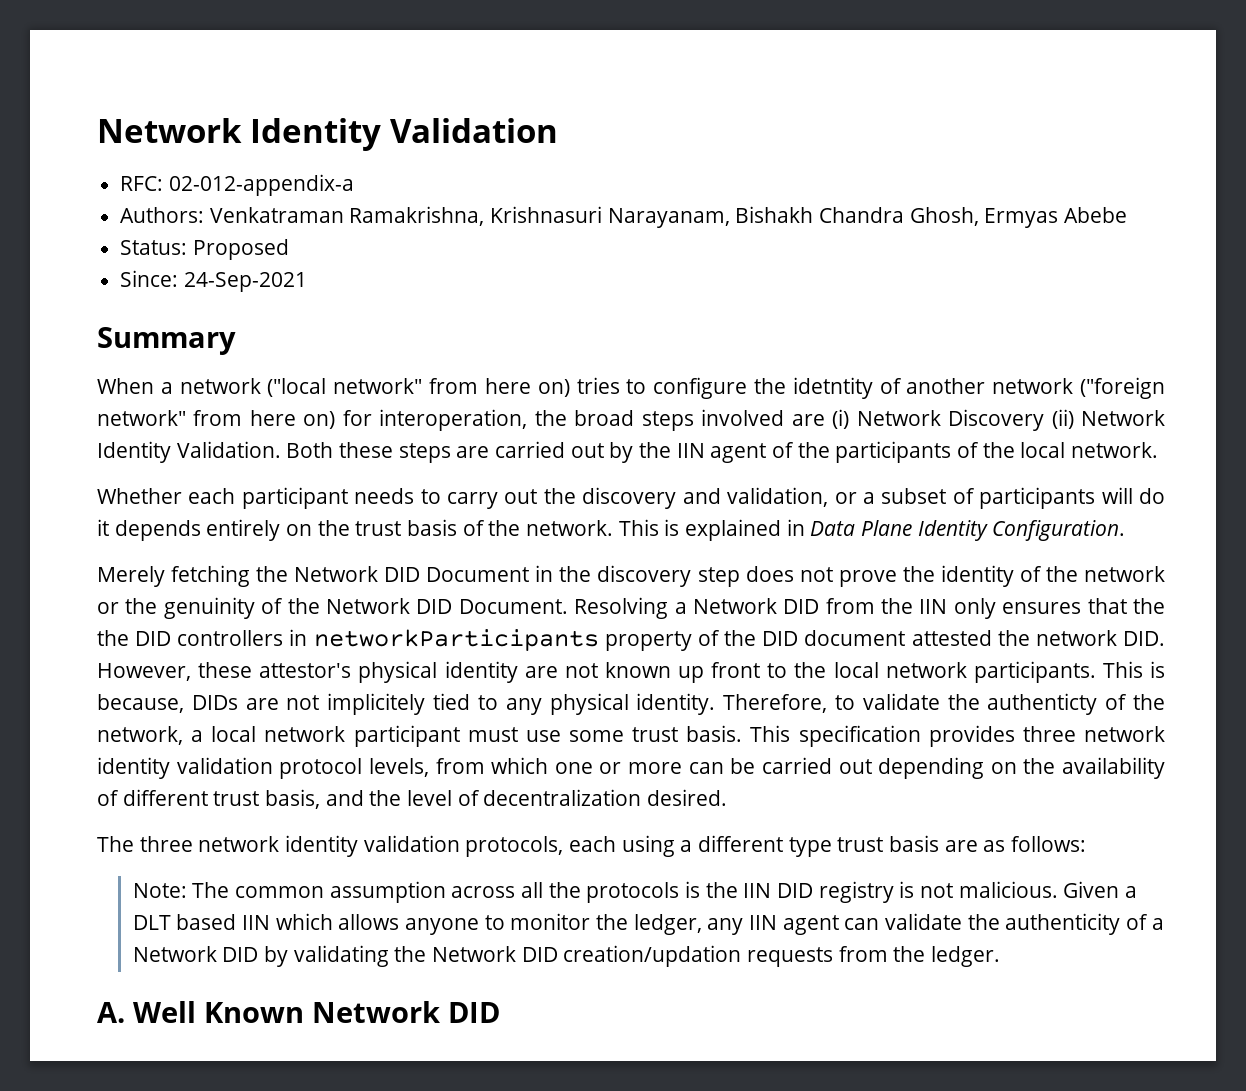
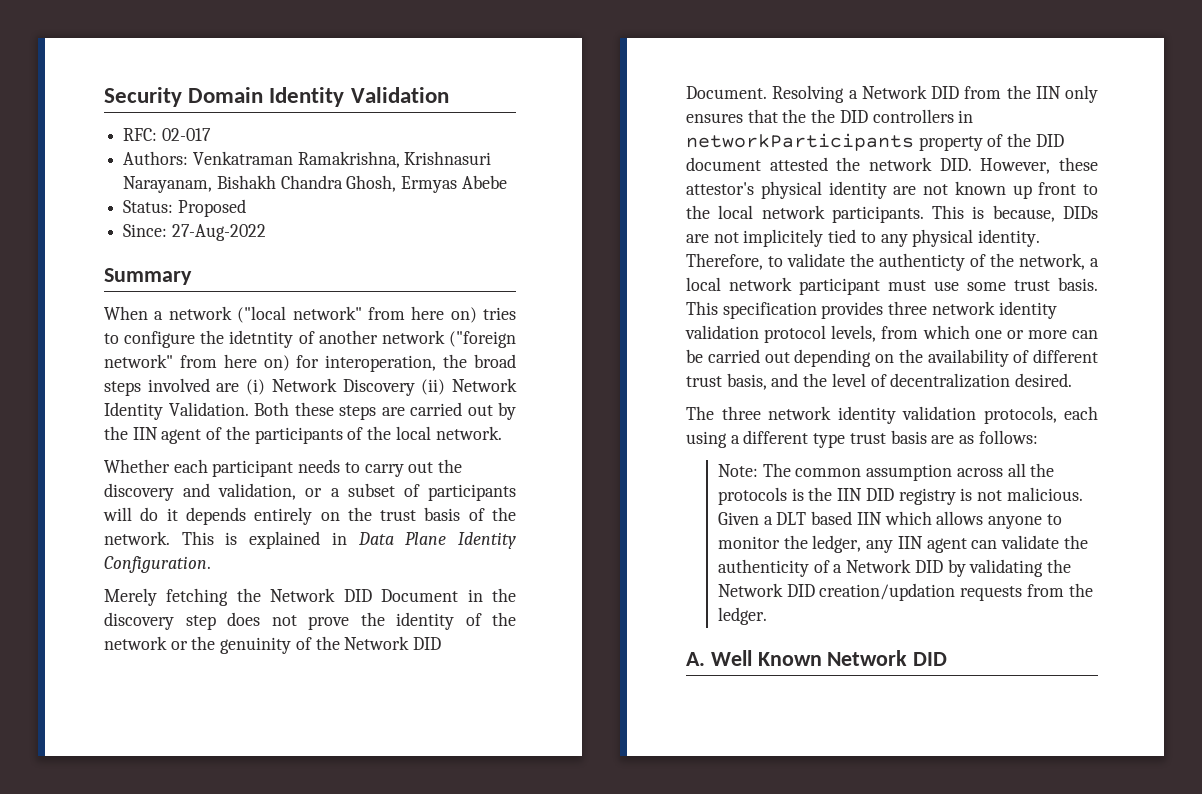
[97,118,242,143] Network -> [104,87,264,107] Security Domain
[168,174,354,196] 02-012-appendix-a -> [161,128,211,141] 02-017
[183,272,307,292] 24-Sep-2021 -> [171,224,266,241] 27-Aug-2022

